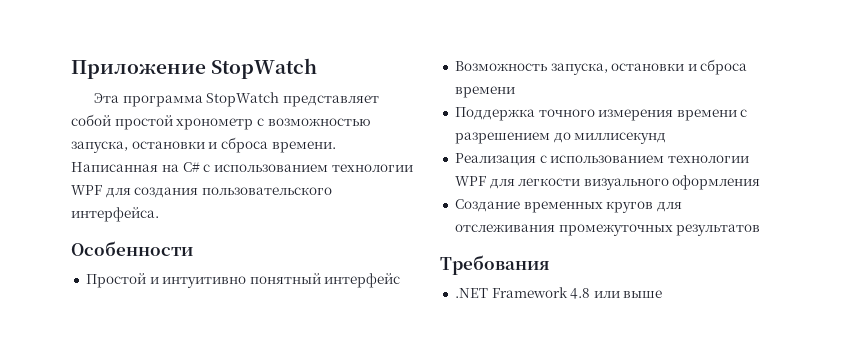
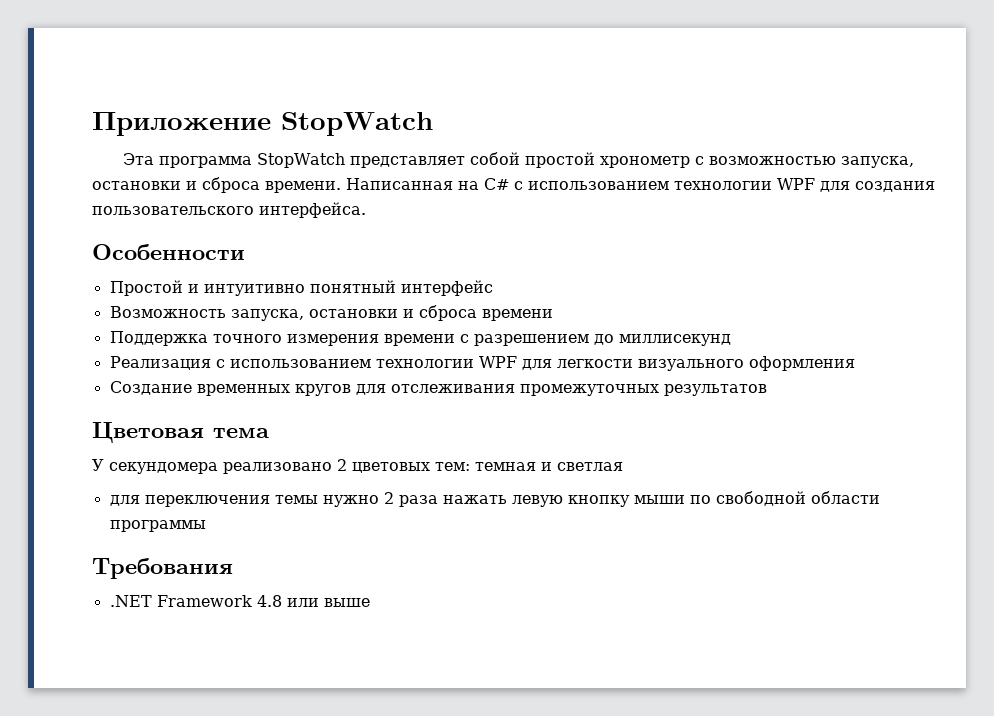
(761, 230) none -> [92,422,269,443] [92,459,623,474] [109,491,880,507] [109,520,206,532] // Цветовая тема // У секундомера реализовано 2 цветовых тем: темная и светлая // для переключения темы нужно 2 раза нажать левую кнопку мыши по свободной области программы

